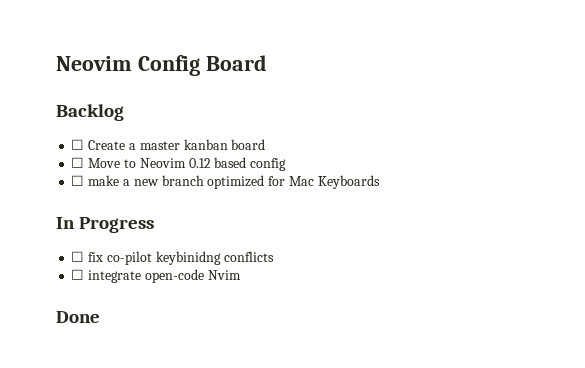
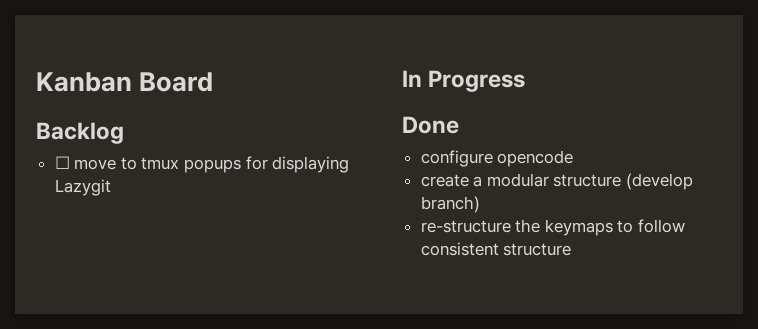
[56,55,200,76] Neovim Config -> [36,72,132,92] Kanban
[88,139,266,150] [71,157,287,171] [71,175,380,189] [56,217,155,233] [71,251,274,265] [71,269,241,283] [56,311,100,323] Create a master kanban board // ☐ Move to Neovim 0.12 based config // ☐ make a new branch optimized for Mac Keyboards // In Progress // ☐ fix co-pilot keybinidng conflicts // ☐ integrate open-code Nvim // Done -> [74,156,350,173] [54,179,111,196] [402,70,526,92] [402,116,459,134] [420,150,574,167] [420,173,694,190] [420,196,480,213] [420,219,686,236] [420,242,572,256] move to tmux popups for displaying Lazygit // In Progress // Done // configure opencode // create a modular structure (develop branch) // re-structure the keymaps to follow consistent structure

